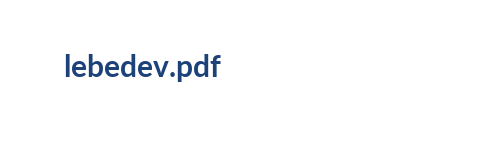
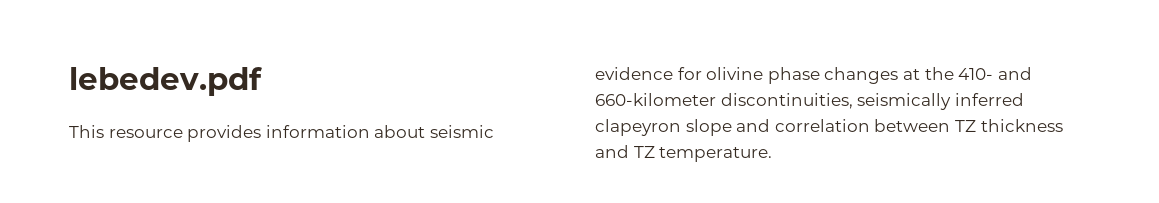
(221, 68) none -> [69,125,494,142] [595,67,1032,84] [595,93,1024,110] [595,119,1063,136] [595,145,773,162] // This resource provides information about seismic evidence for olivine phase changes at the 410- and 660-kilometer discontinuities, seismically inferred clapeyron slope and correlation between TZ thickness and TZ temperature.

